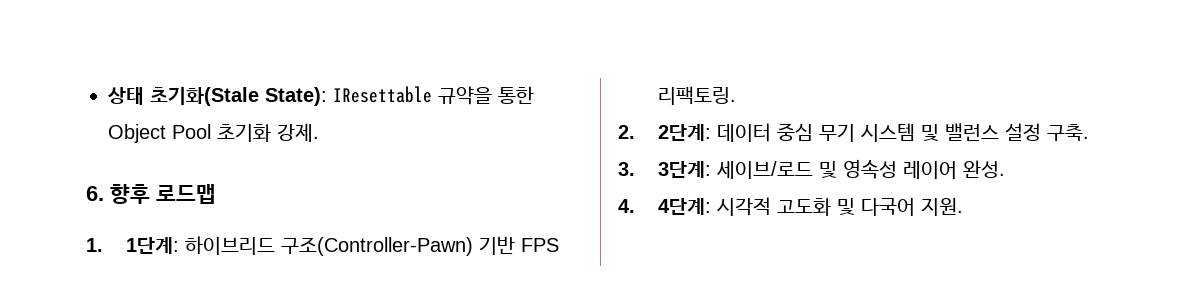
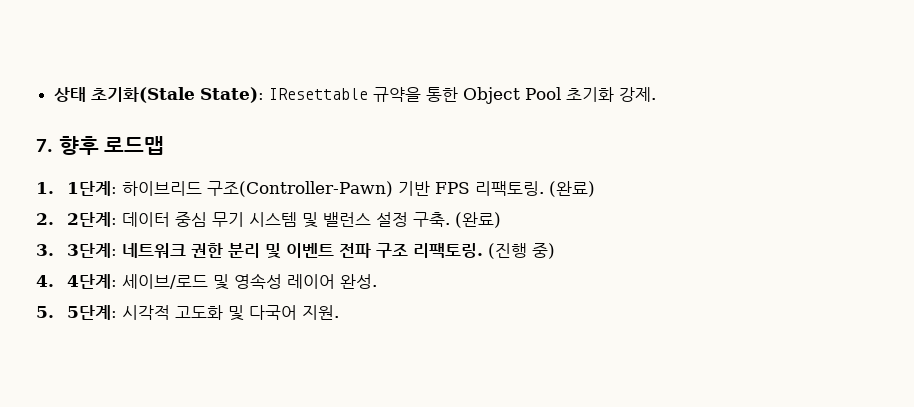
[86,186,104,201] 6. -> [36,139,53,152] 7.
(736, 95) none -> [549,181,596,197] (완료)
(1089, 132) none -> [455,212,502,228] (완료)
(711, 169) none -> [122,243,556,259] [36,274,118,289] 네트워크 권한 분리 및 이벤트 전파 구조 리팩토링. (진행 중) // 4. 4단계:
[618,198,711,215] 4. 4단계: -> [36,305,118,320] 5. 5단계:

